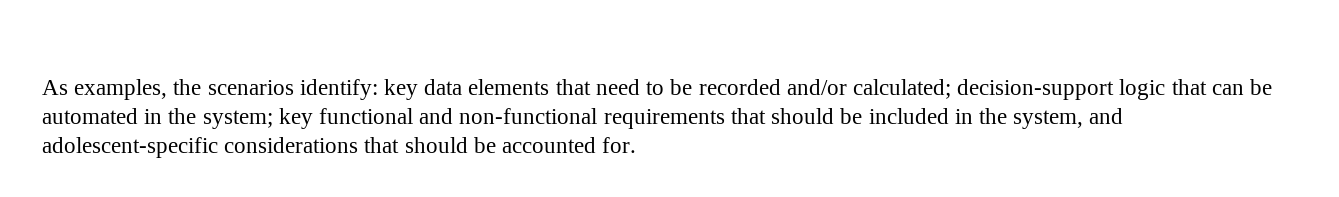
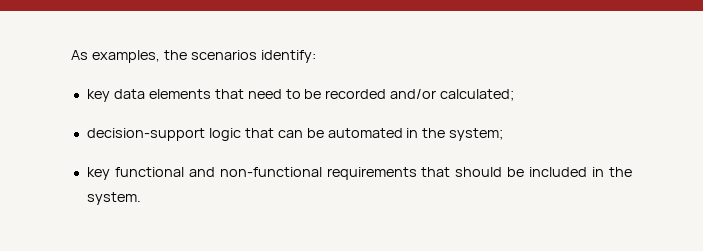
(378, 89) none -> (316, 56) //
(951, 89) none -> (515, 95) //
(273, 119) none -> (504, 134) //
[1013,108,1124,129] [42,137,637,158] system, and adolescent-specific considerations that should be accounted for. -> [86,192,141,205] system.

